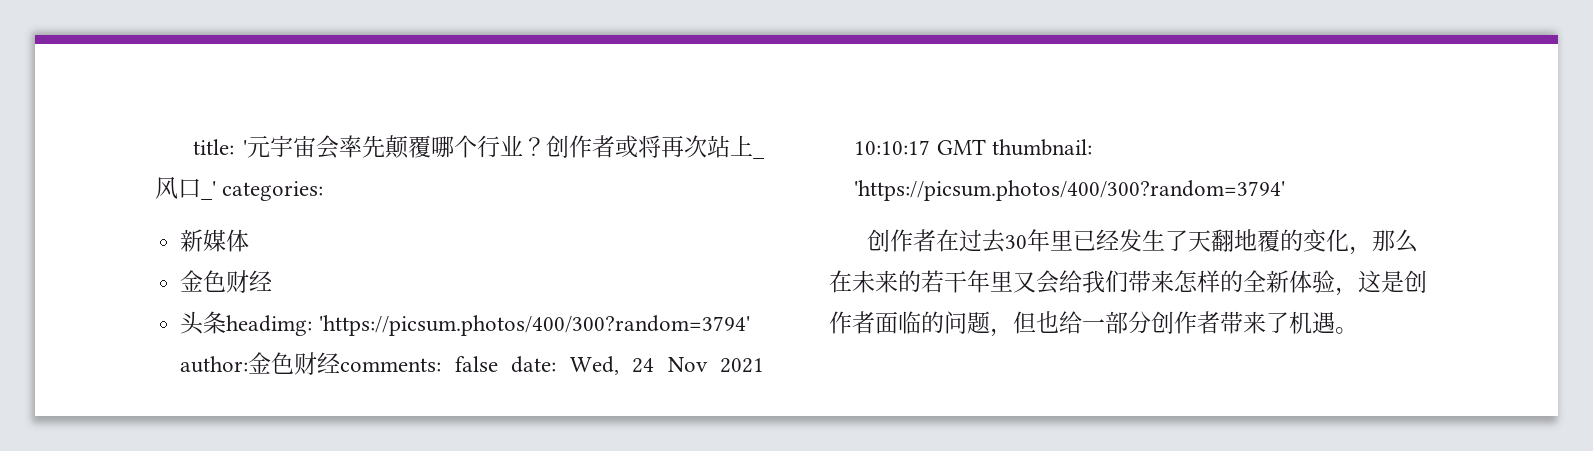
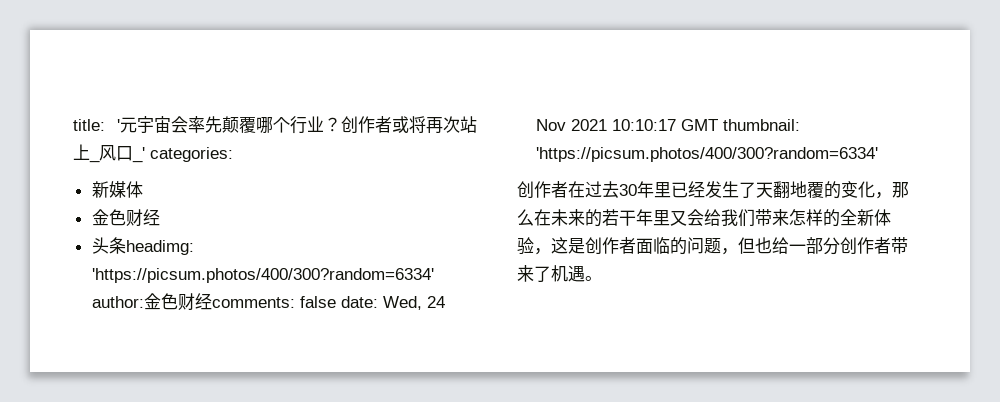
[318,315,750,336] 'https://picsum.photos/400/300?random=3794' -> [91,268,434,283] 'https://picsum.photos/400/300?random=6334'
[854,180,1286,201] 'https://picsum.photos/400/300?random=3794' -> [535,147,878,162] 'https://picsum.photos/400/300?random=6334'

